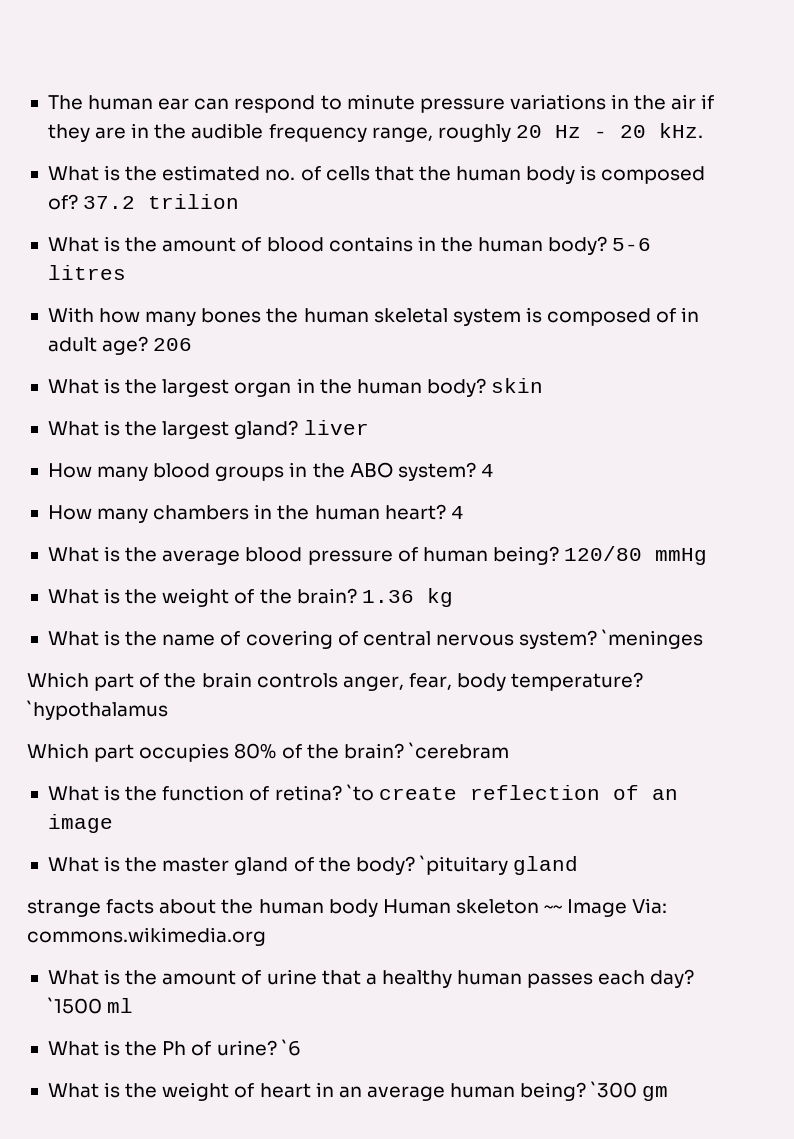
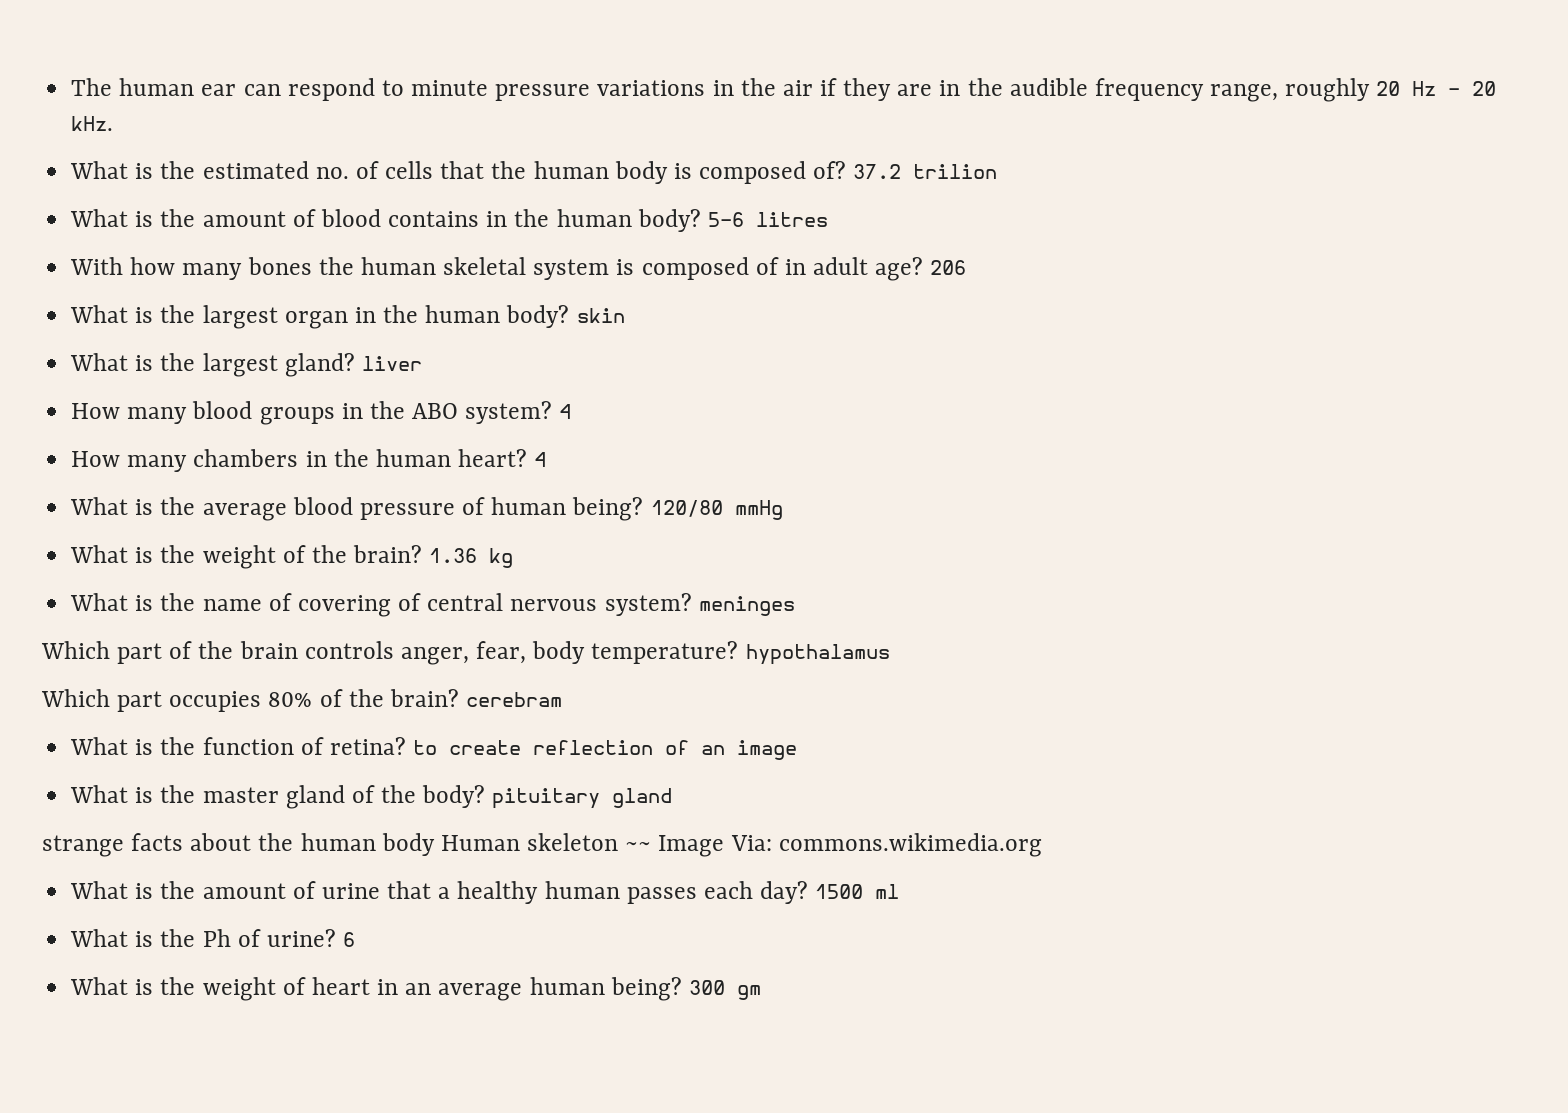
[602,629,704,649] `meninges -> [698,596,795,616] meninges
[27,700,168,720] `hypothalamus -> [745,644,890,665] hypothalamus
[408,742,509,759] `cerebram -> [466,692,563,707] cerebram
[346,784,374,801] `to -> [413,740,438,755] to
[419,855,508,875] `pituitary -> [492,788,601,809] pituitary
[47,997,102,1014] `1500 -> [815,884,864,899] 1500
[281,1039,301,1056] `6 -> [343,932,356,947] 6
[591,1081,638,1098] `300 -> [688,980,725,995] 300

